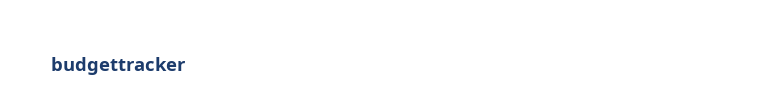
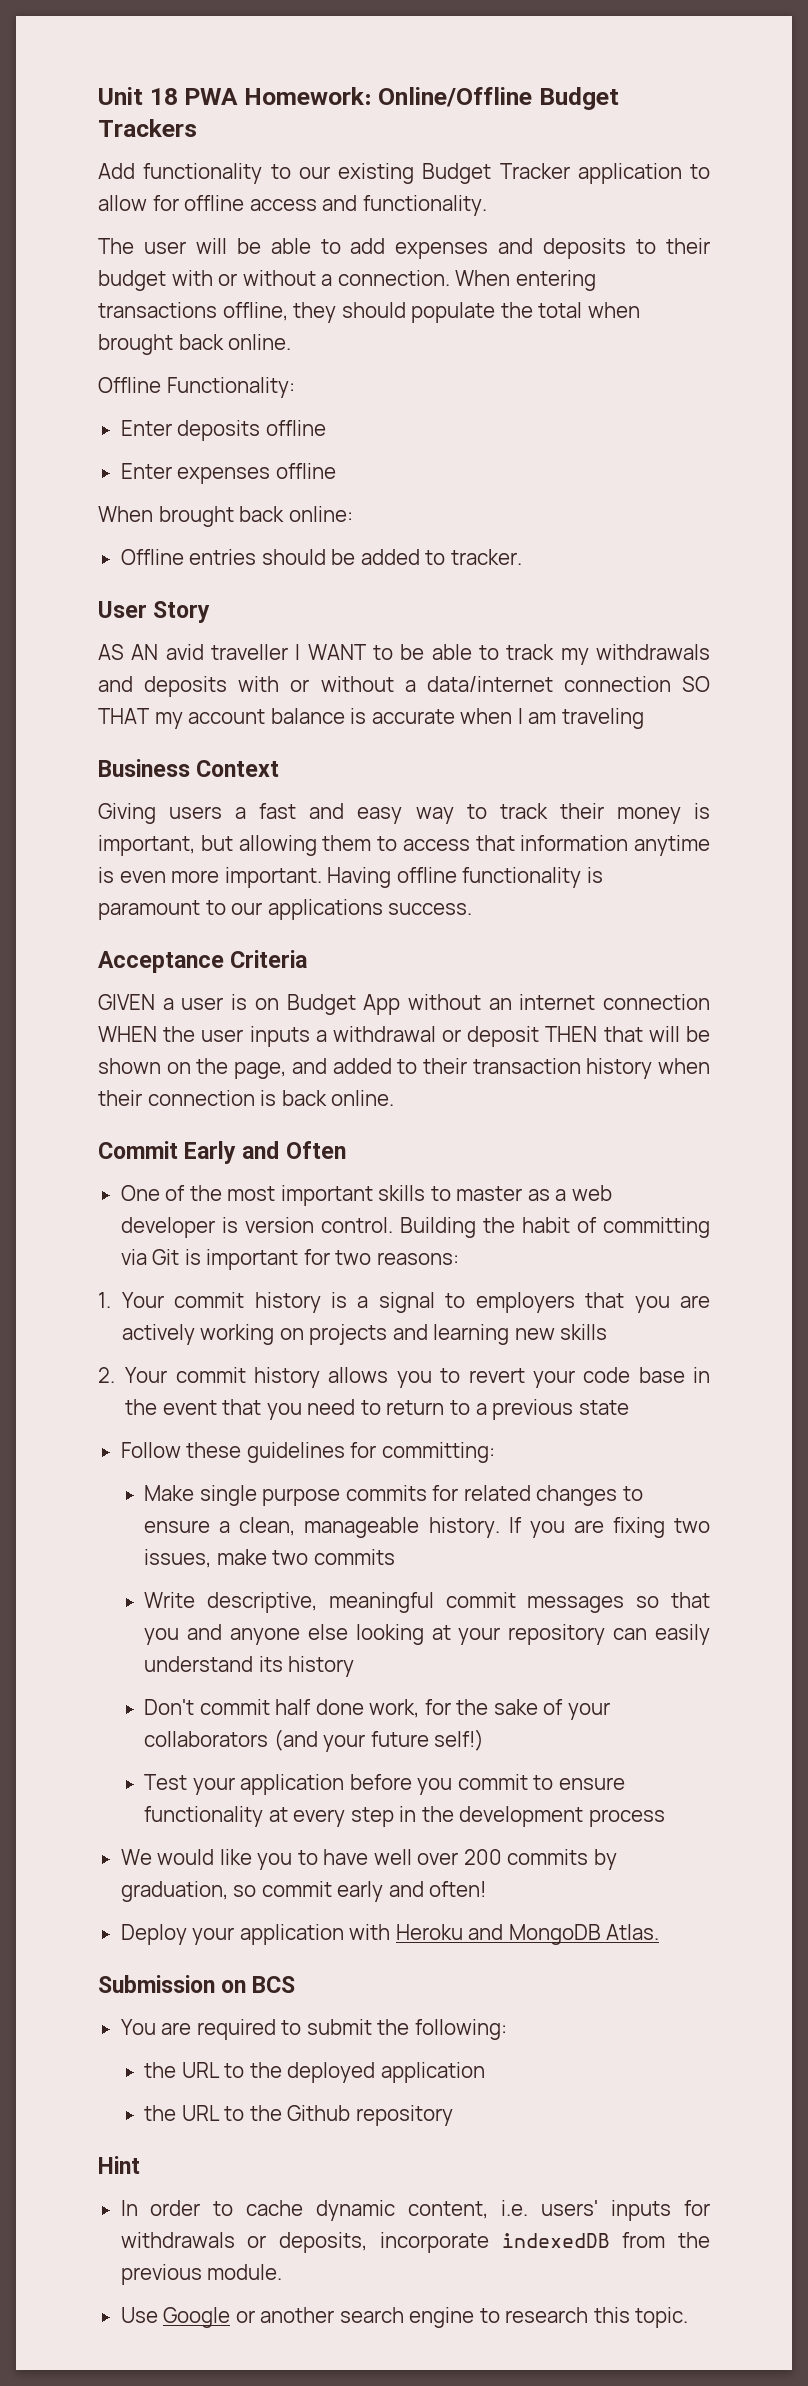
[51,57,186,75] budgettracker -> [98,87,620,110] [98,119,197,137] [98,163,710,184] [98,195,487,216] [98,238,710,259] [98,270,596,291] [98,302,640,323] [98,334,292,355] [98,377,295,398] [120,420,326,441] [120,463,336,484] [98,506,353,527] [120,549,522,565] [98,601,211,623] [98,644,710,665] [98,676,710,697] [98,708,644,729] [98,759,280,777] [98,803,710,824] [98,835,710,856] [98,867,603,888] [98,899,473,920] [98,950,308,973] [98,994,710,1015] [98,1026,710,1047] [98,1058,710,1079] [98,1090,395,1106] [98,1141,346,1164] [120,1185,612,1206] [120,1217,711,1238] [120,1249,459,1270] [98,1292,710,1313] [121,1324,608,1345] [98,1367,710,1388] [125,1399,629,1420] [120,1442,495,1463] [144,1485,643,1506] [144,1517,710,1538] [144,1549,395,1568] [144,1592,710,1613] [144,1624,710,1645] [144,1656,355,1677] [144,1699,611,1720] [144,1729,485,1752] [144,1774,625,1795] [144,1806,665,1827] [120,1849,617,1870] [120,1881,487,1902] [120,1924,660,1945] [98,1975,296,1993] [120,2019,507,2040] [144,2062,485,2083] [144,2105,453,2126] [98,2156,140,2174] [120,2200,711,2221] [120,2232,710,2253] [120,2264,283,2285] [120,2307,689,2328] Unit 18 PWA Homework: Online/Offline Budget Trackers // Add functionality to our existing Budget Tracker application to allow for offline access and functionality. // The user will be able to add expenses and deposits to their budget with or without a connection. When entering transactions offline, they should populate the total when brought back online. // Offline Functionality: // Enter deposits offline // Enter expenses offline // When brought back online: // Offline entries should be added to tracker. // User Story // AS AN avid traveller I WANT to be able to track my withdrawals and deposits with or without a data/internet connection SO THAT my account balance is accurate when I am traveling // Business Context // Giving users a fast and easy way to track their money is important, but allowing them to access that information anytime is even more important. Having offline functionality is paramount to our applications success. // Acceptance Criteria // GIVEN a user is on Budget App without an internet connection WHEN the user inputs a withdrawal or deposit THEN that will be shown on the page, and added to their transaction history when their connection is back online. // Commit Early and Often // One of the most important skills to master as a web developer is version control. Building the habit of committing via Git is important for two reasons: // 1. Your commit history is a signal to employers that you are actively working on projects and learning new skills // 2. Your commit history allows you to revert your code base in the event that you need to return to a previous state // Follow these guidelines for committing: // Make single purpose commits for related changes to ensure a clean, manageable history. If you are fixing two issues, make two commits // Write descriptive, meaningful commit messages so that you and anyone else looking at your repository can easily understand its history // Don't commit half done work, for the sake of your collaborators (and your future self!) // Test your application before you commit to ensure functionality at every step in the development process // We would like you to have well over 200 commits by graduation, so commit early and often! // Deploy your application with Heroku and MongoDB Atlas. // Submission on BCS // You are required to submit the following: // the URL to the deployed application // the URL to the Github repository // Hint // In order to cache dynamic content, i.e. users' inputs for withdrawals or deposits, incorporate indexedDB from the previous module. // Use Google or another search engine to research this topic.

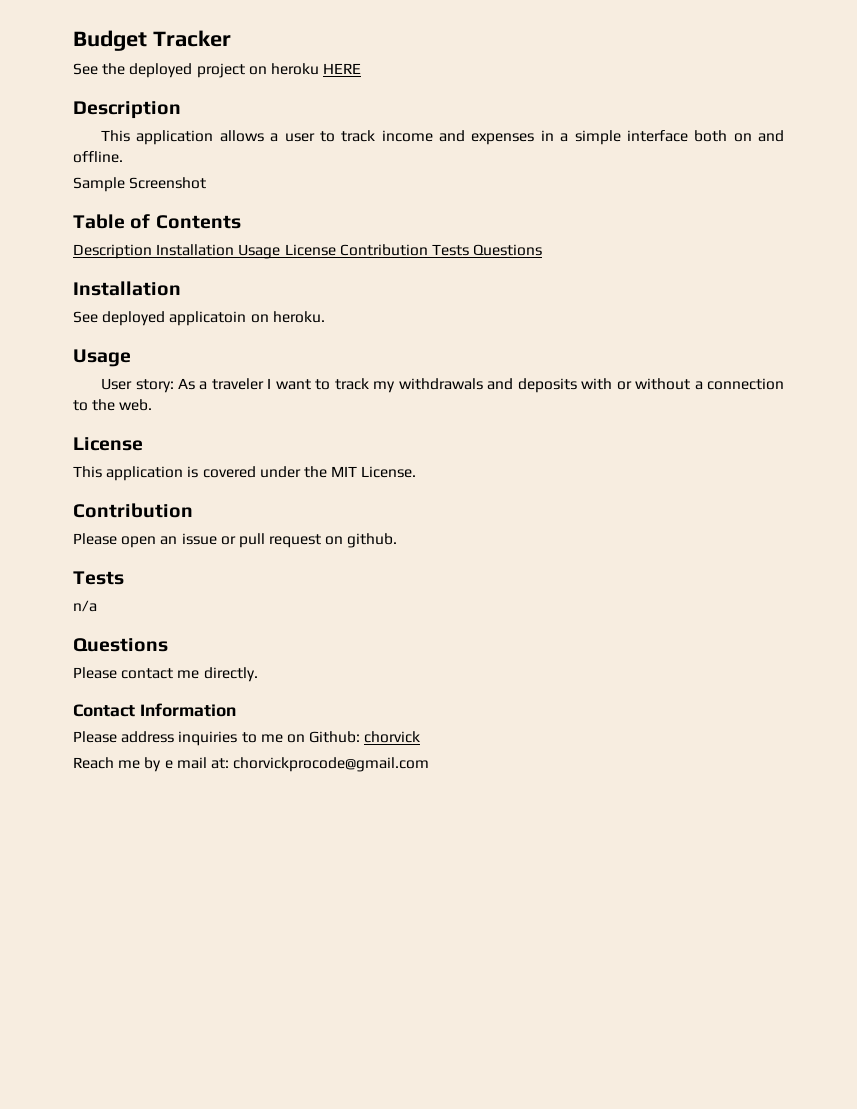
[98,87,620,110] [98,119,197,137] [98,163,710,184] [98,195,487,216] [98,238,710,259] [98,270,596,291] [98,302,640,323] [98,334,292,355] [98,377,295,398] [120,420,326,441] [120,463,336,484] [98,506,353,527] [120,549,522,565] [98,601,211,623] [98,644,472,660] Unit 18 PWA Homework: Online/Offline Budget Trackers // Add functionality to our existing Budget Tracker application to allow for offline access and functionality. // The user will be able to add expenses and deposits to their budget with or without a connection. When entering transactions offline, they should populate the total when brought back online. // Offline Functionality: // Enter deposits offline // Enter expenses offline // When brought back online: // Offline entries should be added to tracker. // User Story // AS AN avid traveller I WANT to be able -> [73,30,231,51] [73,63,362,78] [73,101,181,119] [101,130,784,145] [73,151,123,163] [73,177,207,192] [73,214,241,229] [73,244,543,259] [73,281,181,296] [73,311,325,326] [73,349,131,367] [101,378,311,393] Budget Tracker // See the deployed project on heroku HERE // Description // This application allows a user to track income and expenses in a simple interface both on and offline. // Sample Screenshot // Table of Contents // Description Installation Usage License Contribution Tests Questions // Installation // See deployed applicatoin on heroku. // Usage // User story: As a traveler I want
[426,676,710,692] [98,708,644,729] [98,759,280,777] [98,803,710,824] [98,835,710,856] [98,867,603,888] [98,899,473,920] [98,950,308,973] [98,994,710,1015] [98,1026,710,1047] [98,1058,710,1079] [98,1090,395,1106] [98,1141,346,1164] [120,1185,612,1206] [120,1217,711,1238] [120,1249,459,1270] [98,1292,710,1313] [121,1324,608,1345] [98,1367,710,1388] [125,1399,629,1420] [120,1442,495,1463] [144,1485,643,1506] [144,1517,710,1538] [144,1549,395,1568] [144,1592,710,1613] [144,1624,710,1645] [144,1656,355,1677] [144,1699,611,1720] [144,1729,485,1752] [144,1774,625,1795] [144,1806,665,1827] [120,1849,617,1870] [120,1881,487,1902] [120,1924,660,1945] [98,1975,296,1993] [120,2019,507,2040] [144,2062,485,2083] [144,2105,453,2126] [98,2156,140,2174] [120,2200,711,2221] [120,2232,710,2253] [120,2264,283,2285] [120,2307,689,2328] data/internet connection SO THAT my account balance is accurate when I am traveling // Business Context // Giving users a fast and easy way to track their money is important, but allowing them to access that information anytime is even more important. Having offline functionality is paramount to our applications success. // Acceptance Criteria // GIVEN a user is on Budget App without an internet connection WHEN the user inputs a withdrawal or deposit THEN that will be shown on the page, and added to their transaction history when their connection is back online. // Commit Early and Often // One of the most important skills to master as a web developer is version control. Building the habit of committing via Git is important for two reasons: // 1. Your commit history is a signal to employers that you are actively working on projects and learning new skills // 2. Your commit history allows you to revert your code base in the event that you need to return to a previous state // Follow these guidelines for committing: // Make single purpose commits for related changes to ensure a clean, manageable history. If you are fixing two issues, make two commits // Write descriptive, meaningful commit messages so that you and anyone else looking at your repository can easily understand its history // Don't commit half done work, for the sake of your collaborators (and your future self!) // Test your application before you commit to ensure functionality at every step in the development process // We would like you to have well over 200 commits by graduation, so commit early and often! // Deploy your application with Heroku and MongoDB Atlas. // Submission on BCS // You are required to submit the following: // the URL to the deployed application // the URL to the Github repository // Hint // In order to cache dynamic content, i.e. users' inputs for withdrawals or deposits, incorporate indexedDB from the previous module. // Use Google or another search engine to research this topic. -> [707,378,785,390] [73,399,153,411] [73,437,143,451] [73,466,417,481] [73,503,193,518] [73,533,398,548] [73,571,124,585] [73,600,97,612] [73,638,168,652] [73,667,258,682] [73,703,236,717] [73,731,421,746] [73,757,430,772] connection to the web. // License // This application is covered under the MIT License. // Contribution // Please open an issue or pull request on github. // Tests // n/a // Questions // Please contact me directly. // Contact Information // Please address inquiries to me on Github: chorvick // Reach me by e mail at: chorvickprocode@gmail.com

